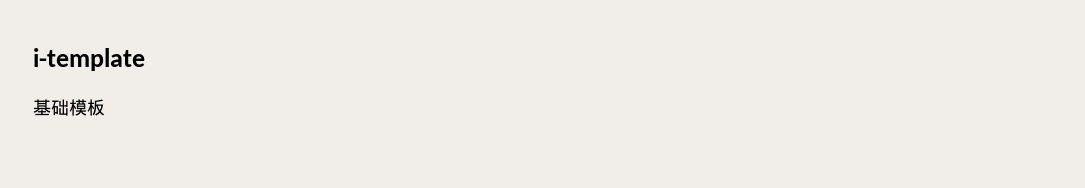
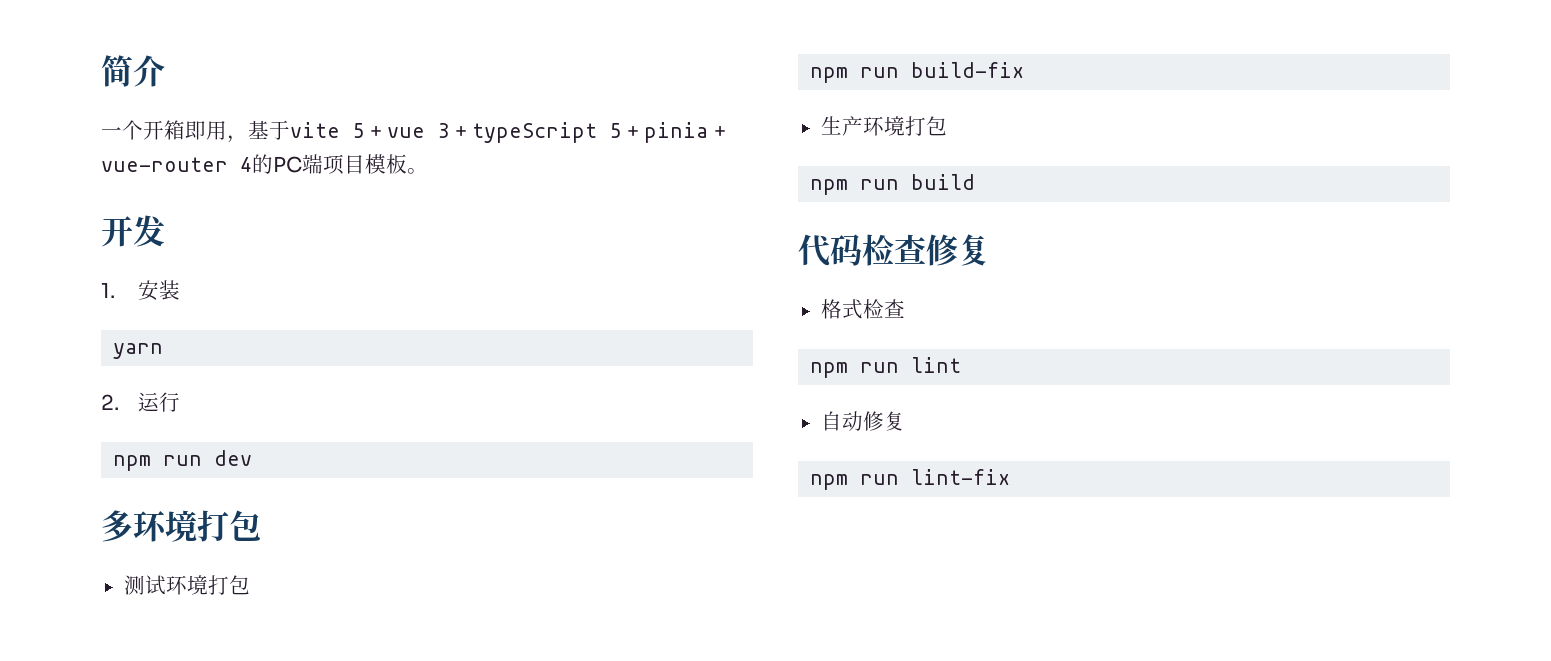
[33,48,145,71] [33,99,105,116] i-template // 基础模板 -> [101,55,165,87] [101,120,726,143] [101,154,428,175] [101,215,165,247] [101,280,180,301] [113,343,164,359] [101,392,180,412] [113,450,253,471] [101,510,261,542] [123,575,250,595] [810,62,1025,83] [820,116,947,136] [810,174,976,195] [798,234,990,267] [820,299,905,319] [810,357,962,378] [820,411,905,431] [810,469,1011,490] 简介 // 一个开箱即用，基于vite 5 + vue 3 + typeScript 5 + pinia + vue-router 4的PC端项目模板。 // 开发 // 1.安装 // yarn // 2.运行 // npm run dev // 多环境打包 // 测试环境打包 // npm run build-fix // 生产环境打包 // npm run build // 代码检查修复 // 格式检查 // npm run lint // 自动修复 // npm run lint-fix

